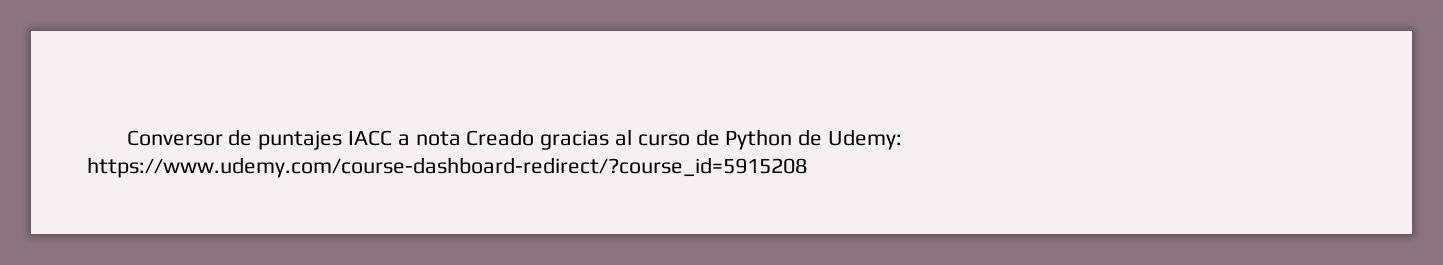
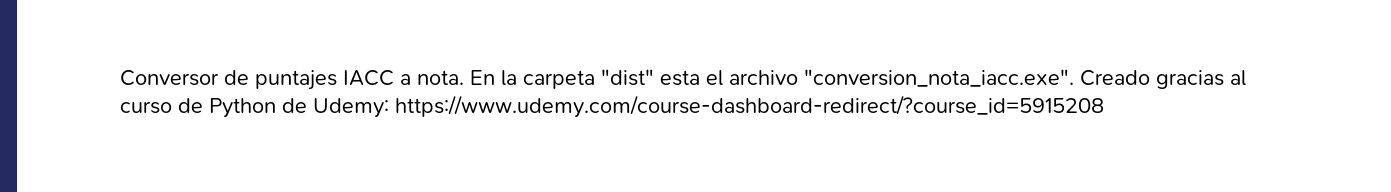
[415,131,461,146] nota -> [417,69,1074,89] nota. En la carpeta "dist" esta el archivo "conversion_nota_iacc.exe".

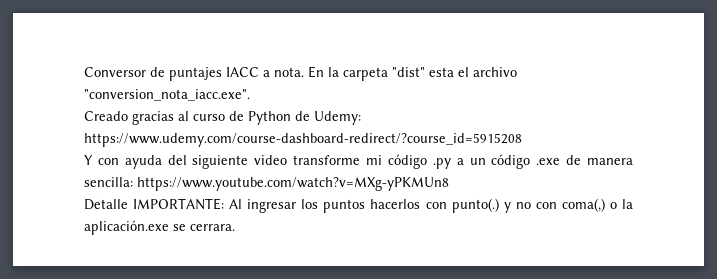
(1074, 78) none -> (250, 95) //
(1104, 106) none -> [84,154,634,169] [84,177,449,191] [84,198,633,213] [84,220,235,235] // Y con ayuda del siguiente video transforme mi código .py a un código .exe de manera sencilla: https://www.youtube.com/watch?v=MXg-yPKMUn8 // Detalle IMPORTANTE: Al ingresar los puntos hacerlos con punto(.) y no con coma(,) o la aplicación.exe se cerrara.

